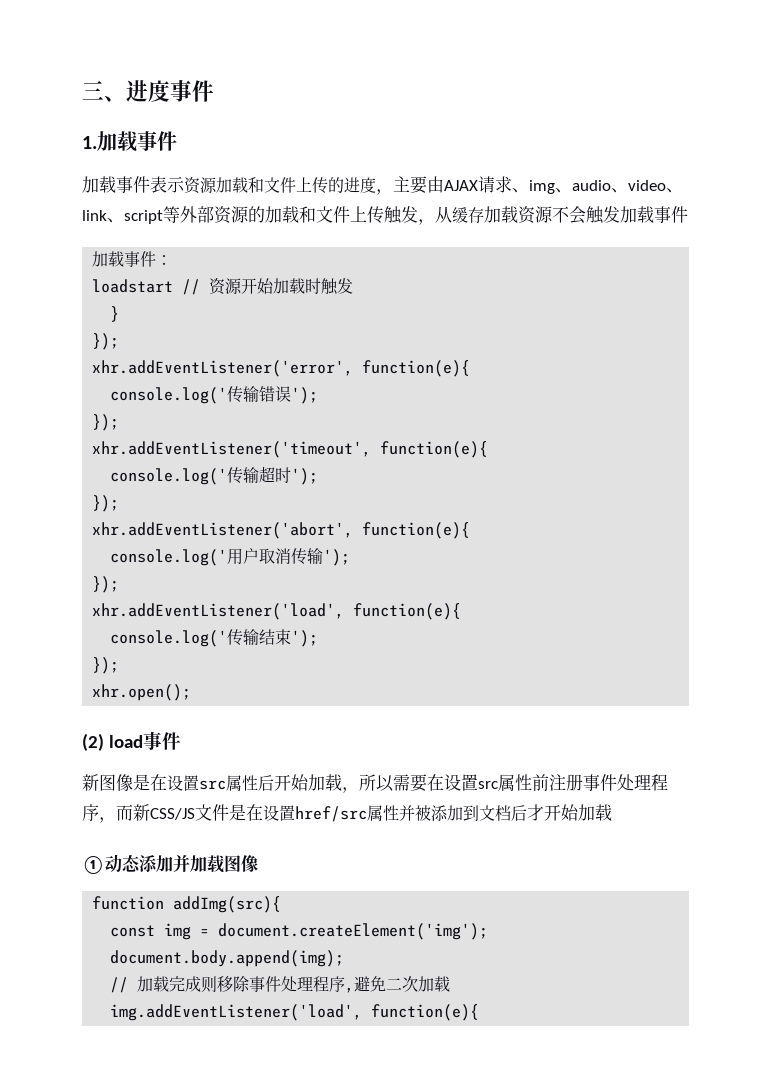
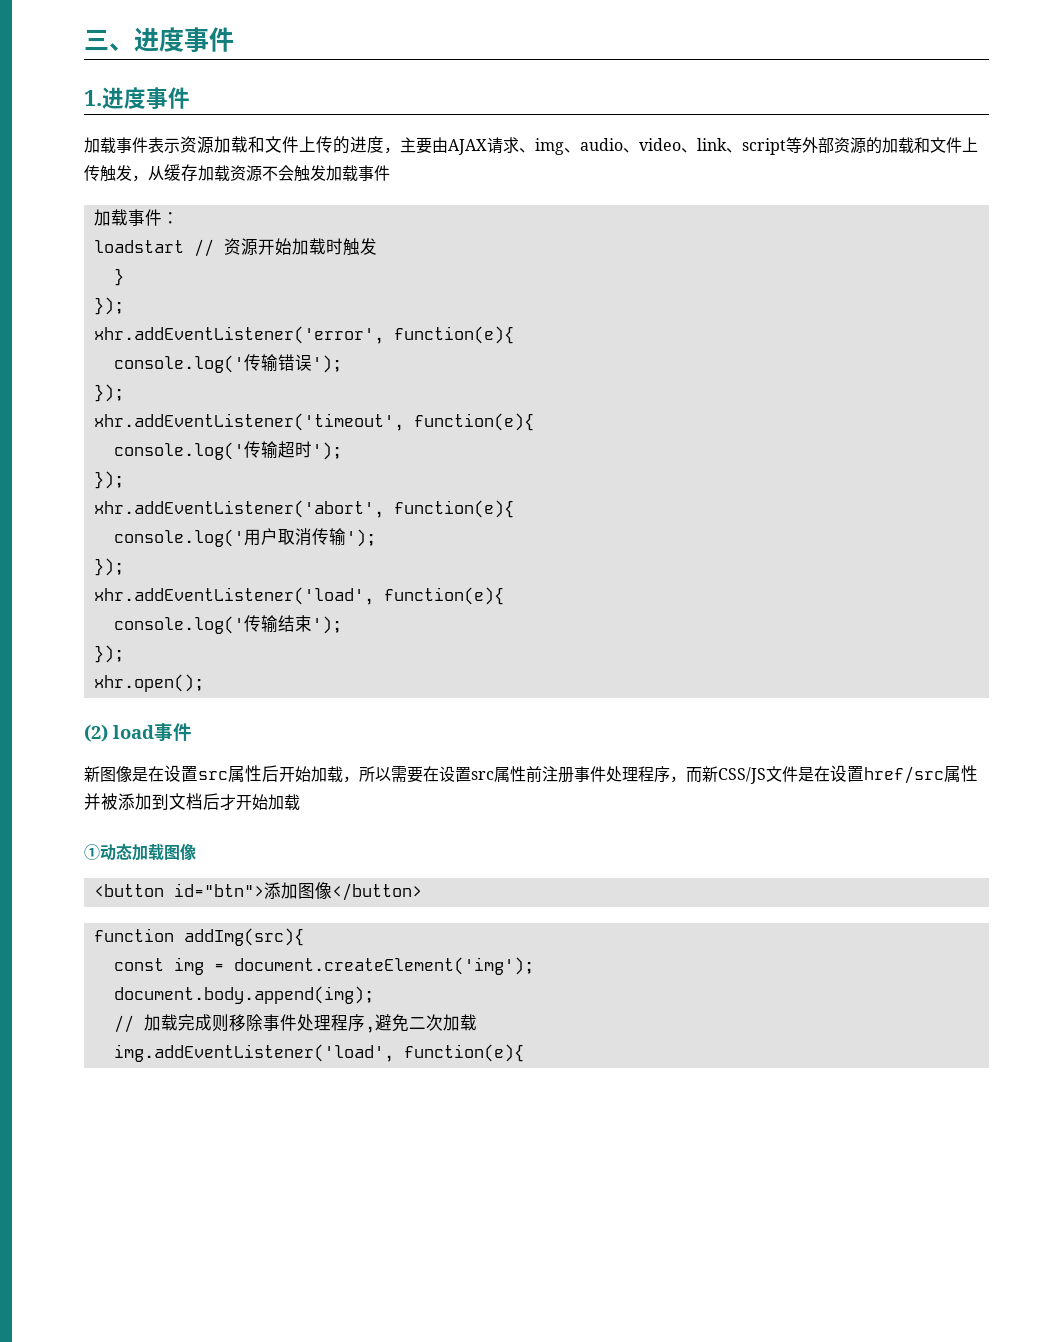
[97,131,138,152] 加载 -> [102,87,146,109] 进度
[139,854,190,873] 添加并 -> (132, 851) none
(258, 863) none -> [93,882,422,901] // <button id="btn">添加图像</button>

